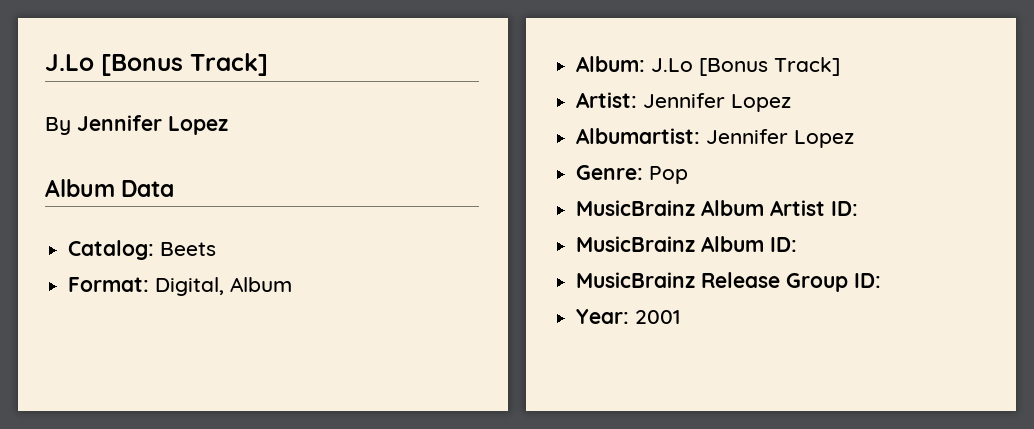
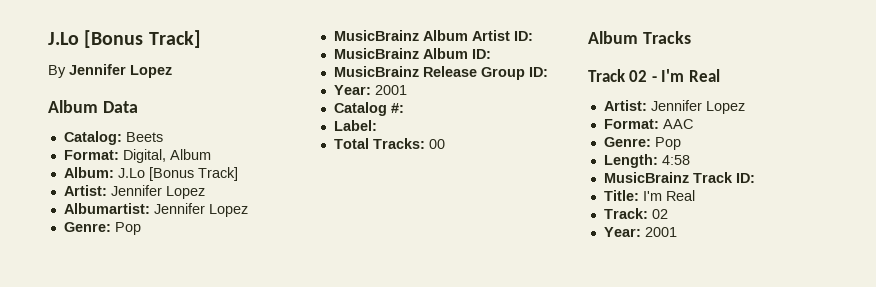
(681, 317) none -> [333,102,404,116] [333,120,377,131] [333,138,445,149] [588,31,691,44] [588,69,720,82] [603,100,745,114] [603,119,693,129] [603,137,681,150] [603,154,690,168] [603,172,755,183] [603,190,695,201] [603,208,668,219] [603,227,677,237] // Catalog #: // Label: // Total Tracks: 00 // Album Tracks // Track 02 - I'm Real // Artist: Jennifer Lopez // Format: AAC // Genre: Pop // Length: 4:58 // MusicBrainz Track ID: // Title: I'm Real // Track: 02 // Year: 2001

